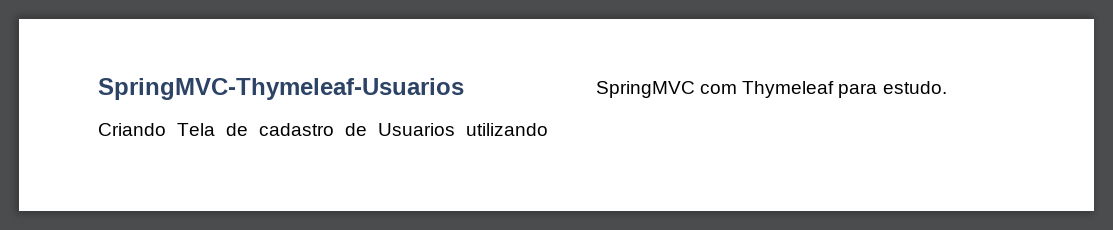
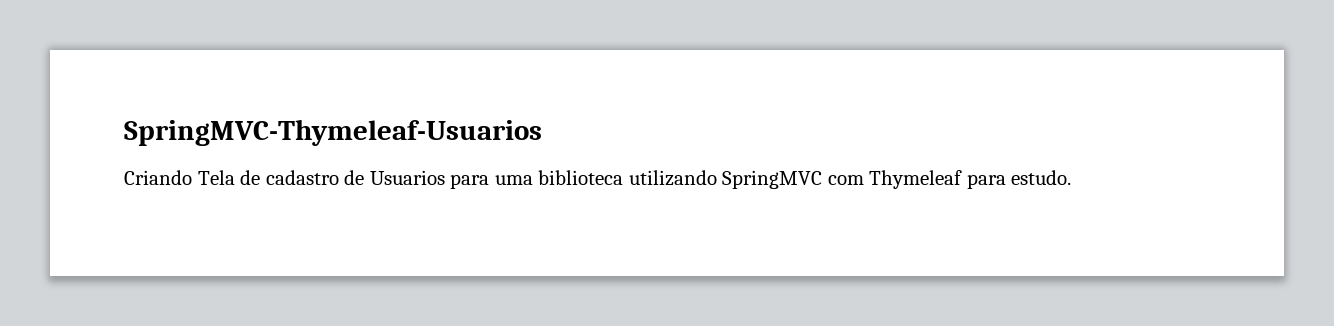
(455, 129) none -> [450,170,624,189] para uma biblioteca

